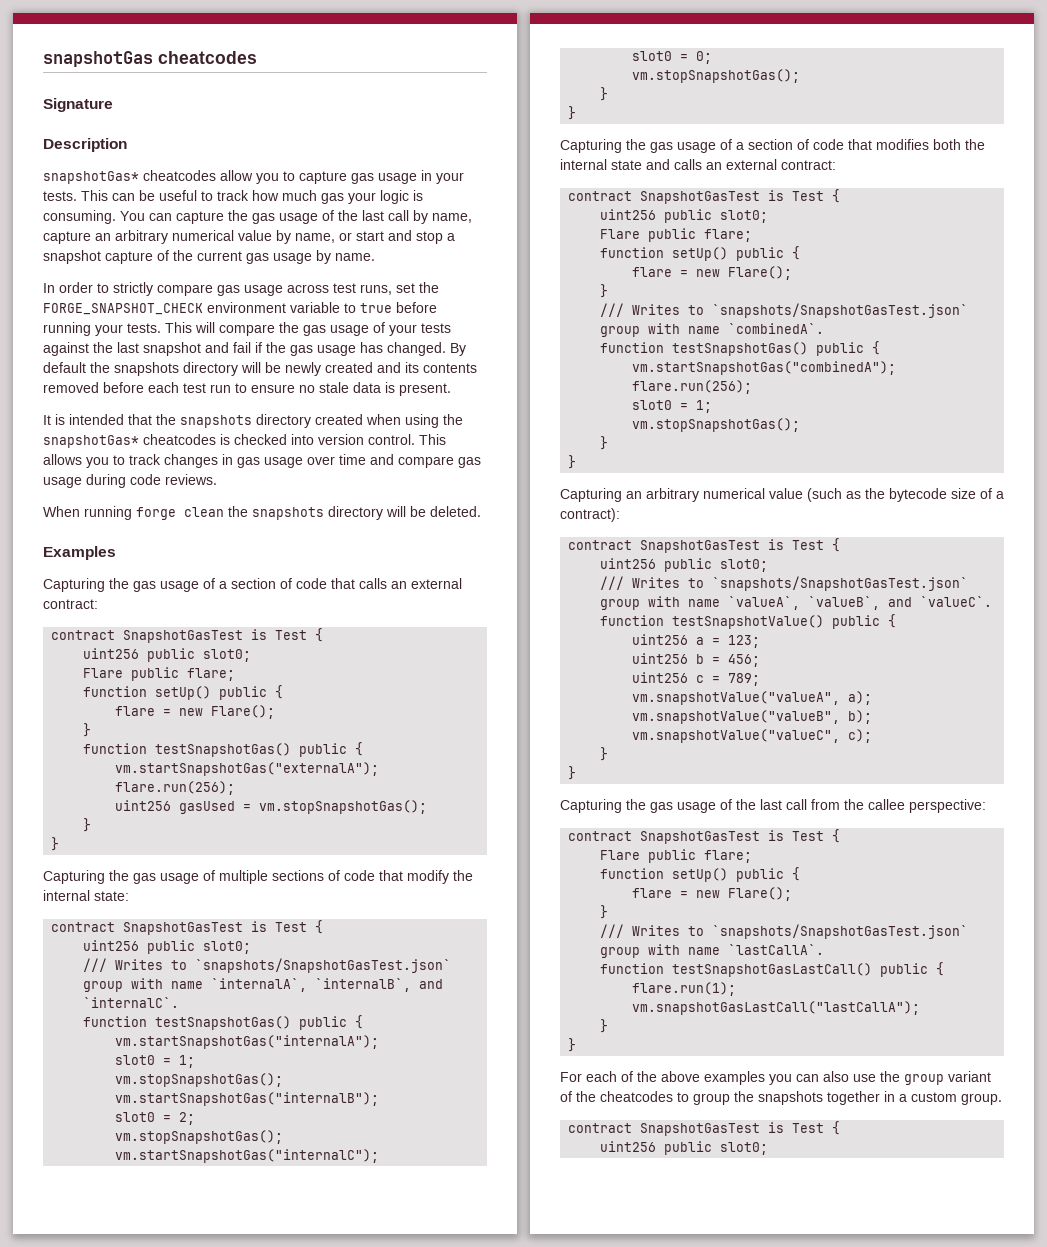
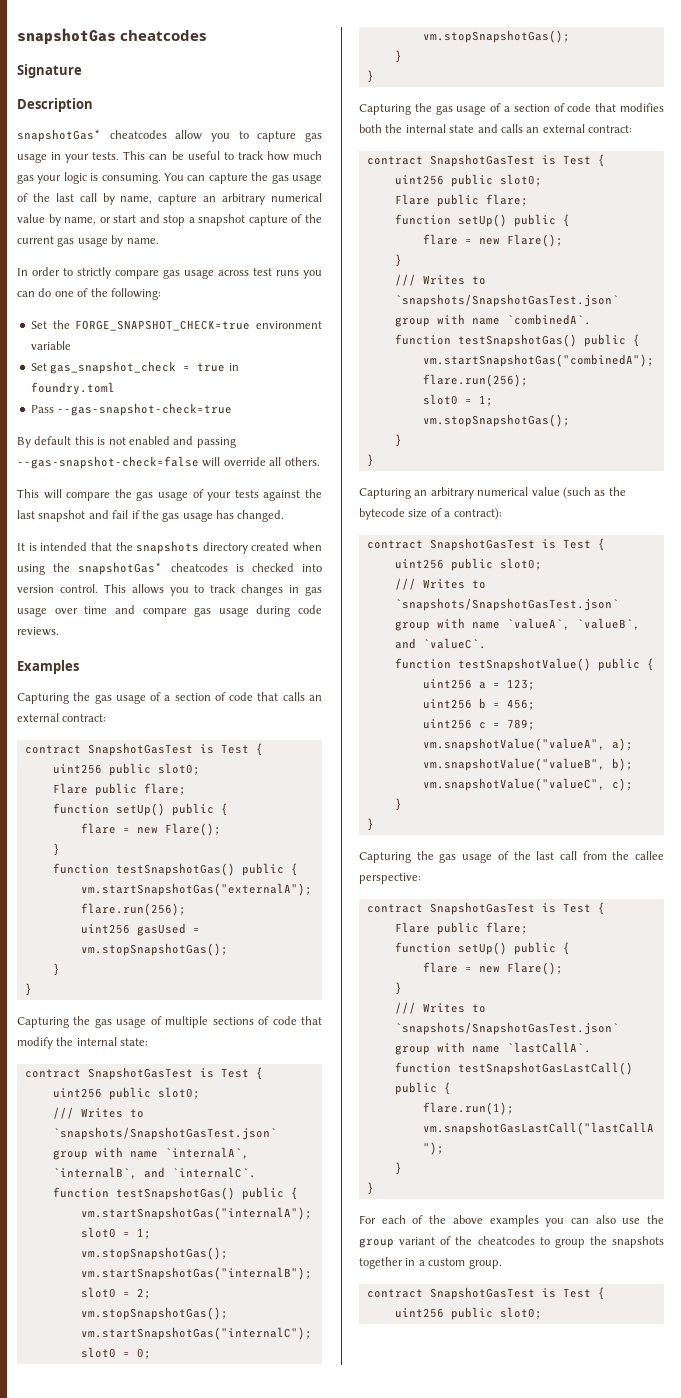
[360,282,439,295] [43,302,437,315] [43,322,161,336] runs, set the FORGE_SNAPSHOT_CHECK environment variable to true before running your tests. -> [276,270,322,279] [17,288,161,300] [30,320,322,331] [30,341,71,350] [30,361,239,374] [30,382,115,395] [30,403,233,416] [17,436,236,448] [17,456,320,469] runs you can do one of the following: // Set the FORGE_SNAPSHOT_CHECK=true environment variable // Set gas_snapshot_check = true in foundry.toml // Pass --gas-snapshot-check=true // By default this is not enabled and passing --gas-snapshot-check=false will override all others. //
[450,343,466,356] [43,362,477,376] [43,382,451,396] By default the snapshots directory will be newly created and its contents removed before each test run to ensure no stale data is present. -> (285, 516) none
[43,506,481,520] // When running forge clean the snapshots directory will be deleted. -> (59, 631) none

